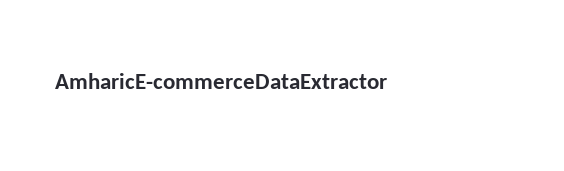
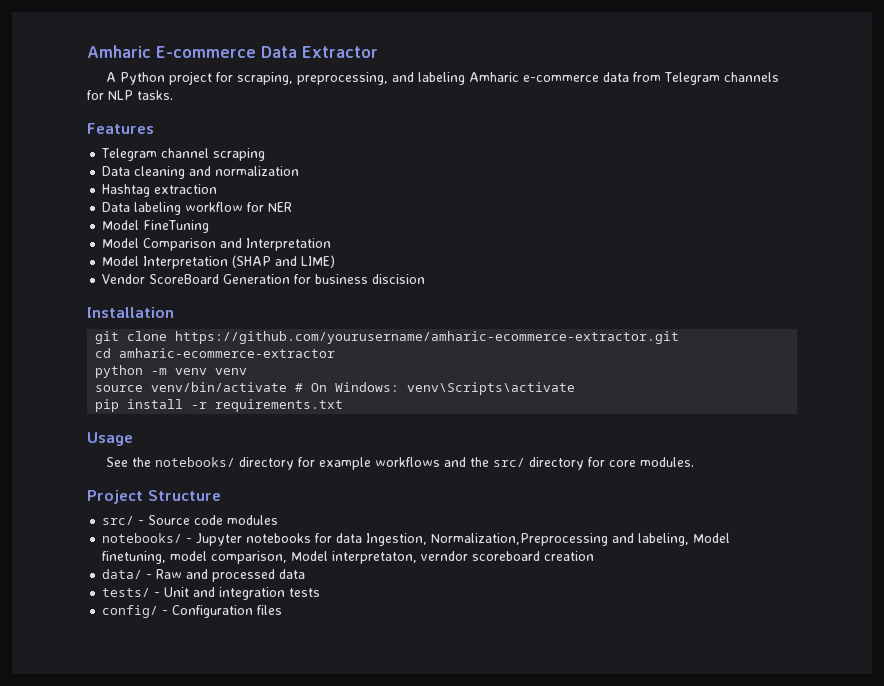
[55,73,387,89] AmharicE-commerceDataExtractor -> [87,45,378,58] [105,71,779,85] [87,90,173,100] [87,123,154,134] [101,148,266,161] [102,166,300,179] [102,184,218,197] [102,202,293,215] [102,220,210,233] [102,238,332,251] [102,255,336,269] [102,274,426,284] [87,307,174,318] [95,331,680,344] [95,348,336,358] [95,365,248,378] [95,382,576,395] [95,399,344,412] [87,432,133,446] [105,457,694,470] [87,490,221,504] [102,515,279,525] [102,533,731,546] [102,551,595,564] [102,569,306,582] [102,587,321,600] [102,605,283,618] Amharic E-commerce Data Extractor // A Python project for scraping, preprocessing, and labeling Amharic e-commerce data from Telegram channels for NLP tasks. // Features // Telegram channel scraping // Data cleaning and normalization // Hashtag extraction // Data labeling workflow for NER // Model FineTuning // Model Comparison and Interpretation // Model Interpretation (SHAP and LIME) // Vendor ScoreBoard Generation for business discision // Installation // git clone https://github.com/yourusername/amharic-ecommerce-extractor.git // cd amharic-ecommerce-extractor // python -m venv venv // source venv/bin/activate # On Windows: venv\Scripts\activate // pip install -r requirements.txt // Usage // See the notebooks/ directory for example workflows and the src/ directory for core modules. // Project Structure // src/ - Source code modules // notebooks/ - Jupyter notebooks for data Ingestion, Normalization,Preprocessing and labeling, Model finetuning, model comparison, Model interpretaton, verndor scoreboard creation // data/ - Raw and processed data // tests/ - Unit and integration tests // config/ - Configuration files

